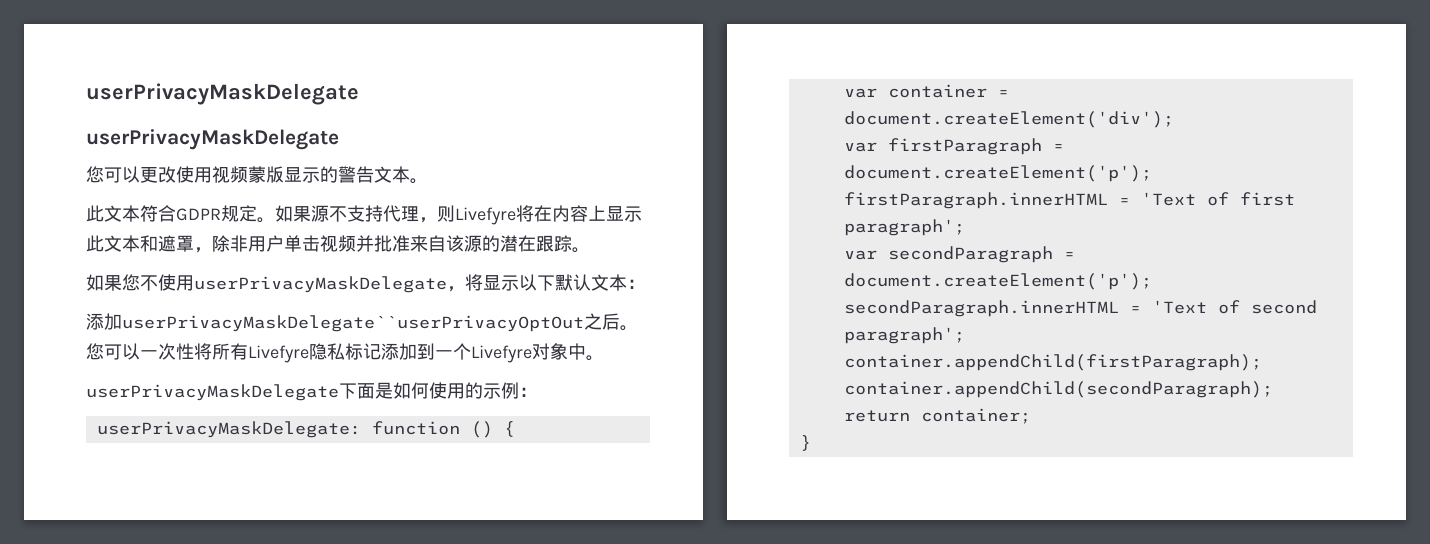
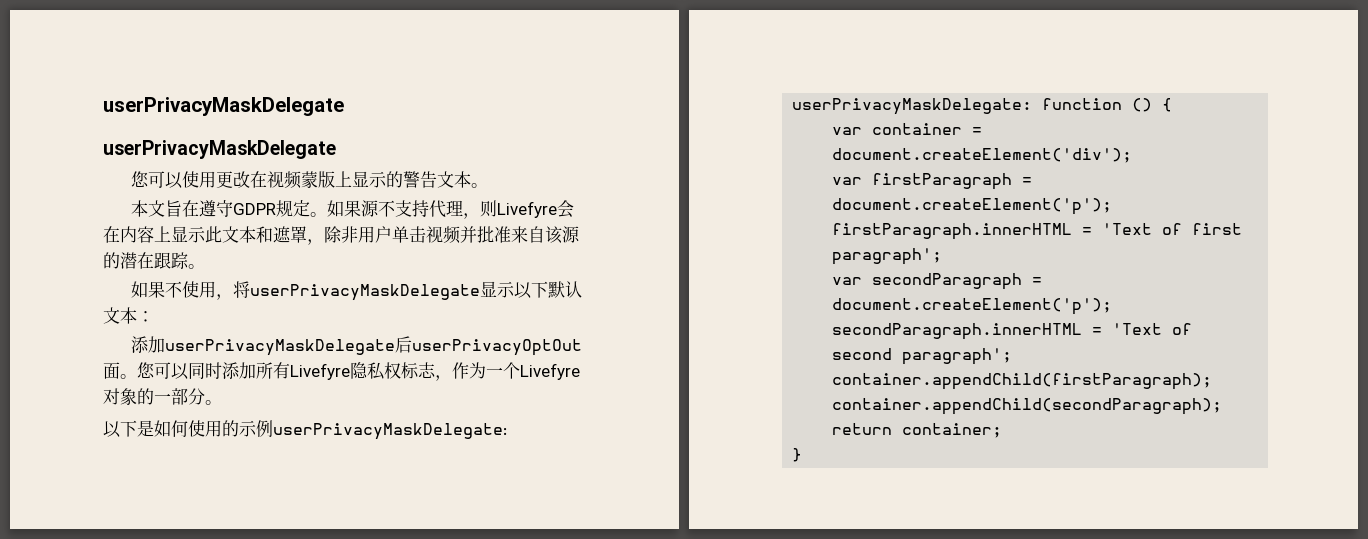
[140,166,212,183] 更改使用 -> [182,171,268,188] 使用更改在
(284, 174) none -> [335,171,353,187] 上
[86,205,176,222] 此文本符合 -> [131,200,234,217] 本文旨在遵守
[516,205,534,222] 将 -> [557,200,575,218] 会
[122,274,483,293] 您不使用userPrivacyMaskDelegate，将 -> [165,281,481,301] 不使用，将userPrivacyMaskDelegate
[122,313,638,332] [86,343,435,363] userPrivacyMaskDelegate``userPrivacyOptOut之后。您可以一次性将所有Livefyre隐私标记添加到 -> [165,336,583,356] [103,362,486,381] userPrivacyMaskDelegate后userPrivacyOptOut面。您可以同时添加所有Livefyre隐私权标志，作为
[568,343,604,361] [86,383,375,401] 中。 // userPrivacyMaskDelegate下面 -> [137,388,222,405] [103,420,137,438] 的一部分。 // 以下
[519,387,537,397] ： -> [273,423,507,440] userPrivacyMaskDelegate:

